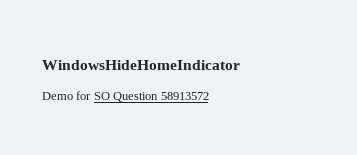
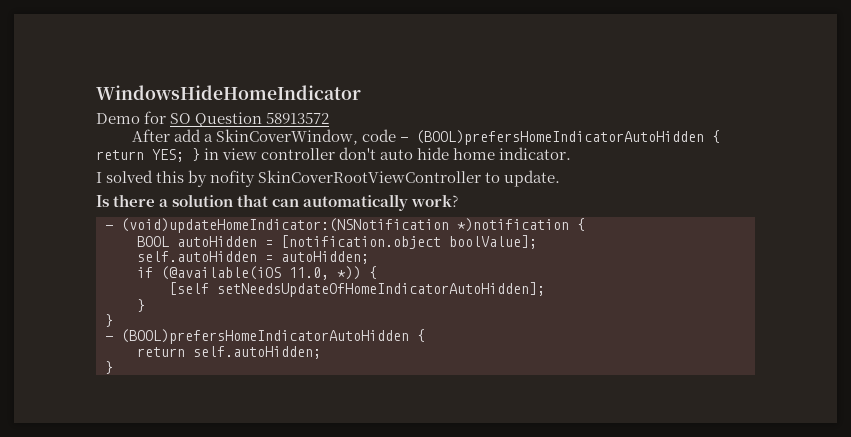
(209, 96) none -> [131,129,721,145] [96,147,572,162] [96,170,561,187] [96,194,459,211] [105,218,585,233] [137,235,537,249] [137,251,369,264] [137,266,377,280] [169,282,545,297] [137,299,145,312] [105,314,113,327] [105,329,425,344] [137,346,321,359] [105,361,113,374] // After add a SkinCoverWindow, code - (BOOL)prefersHomeIndicatorAutoHidden { return YES; } in view controller don't auto hide home indicator. // I solved this by nofity SkinCoverRootViewController to update. // Is there a solution that can automatically work? // - (void)updateHomeIndicator:(NSNotification *)notification { // BOOL autoHidden = [notification.object boolValue]; // self.autoHidden = autoHidden; // if (@available(iOS 11.0, *)) { // [self setNeedsUpdateOfHomeIndicatorAutoHidden]; // } // } // - (BOOL)prefersHomeIndicatorAutoHidden { // return self.autoHidden; // }

